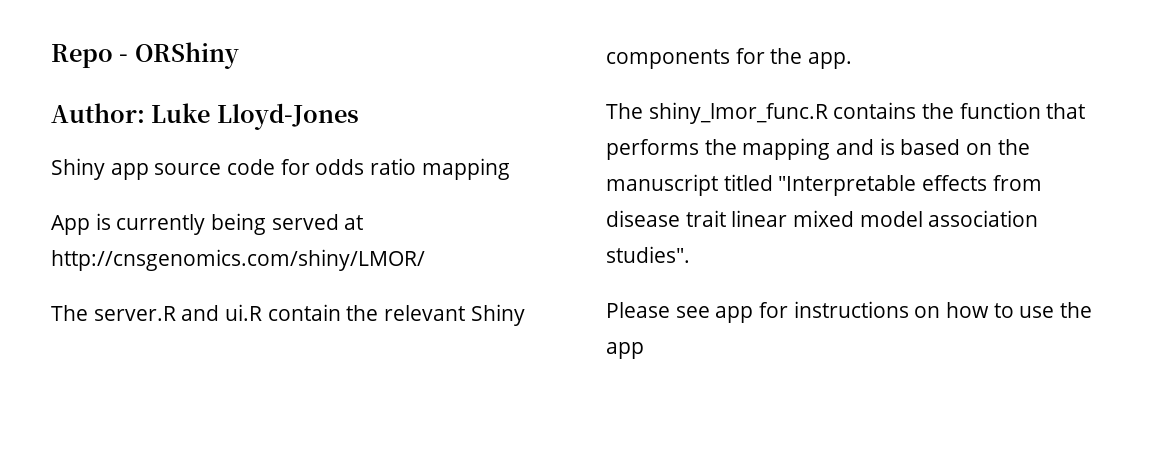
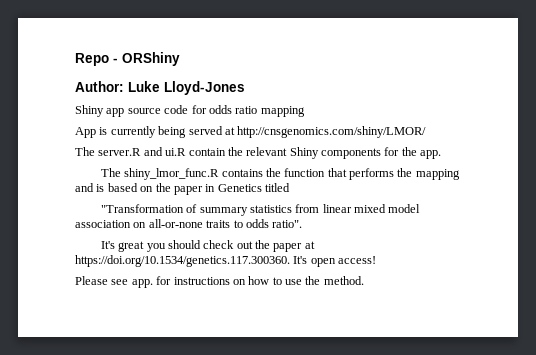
[606,174,1042,196] [606,210,1039,227] [606,246,690,263] manuscript titled "Interpretable effects from disease trait linear mixed model association studies". -> [173,183,290,195] [100,204,421,216] [75,219,303,228] [100,240,315,252] [75,255,377,267] paper in Genetics titled // "Transformation of summary statistics from linear mixed model association on all-or-none traits to odds ratio". // It's great you should check out the paper at https://doi.org/10.1534/genetics.117.300360. It's open access!
[715,306,754,323] app -> [131,279,153,288] app.
[606,342,644,359] app -> [323,276,364,285] method.

